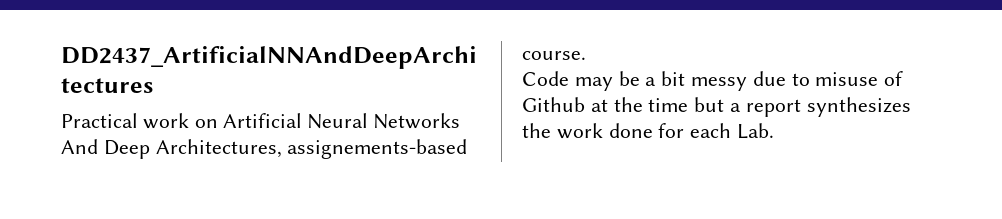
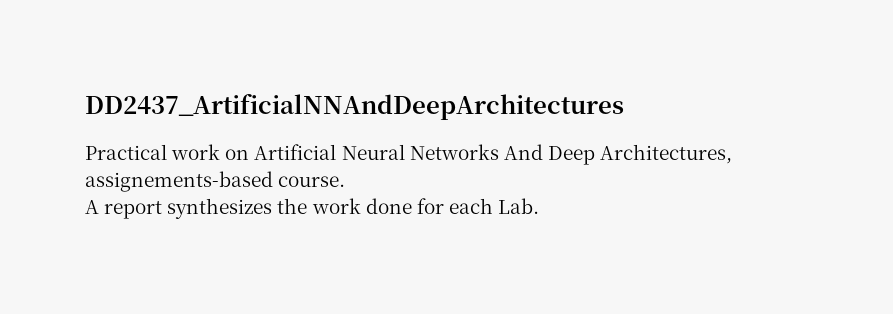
[522,71,904,91] [522,97,742,112] Code may be a bit messy due to misuse of Github at the time but a -> [85,200,99,214] A

